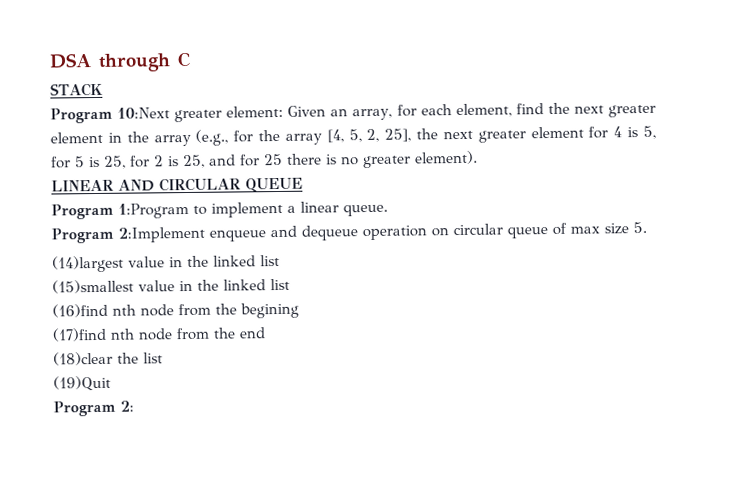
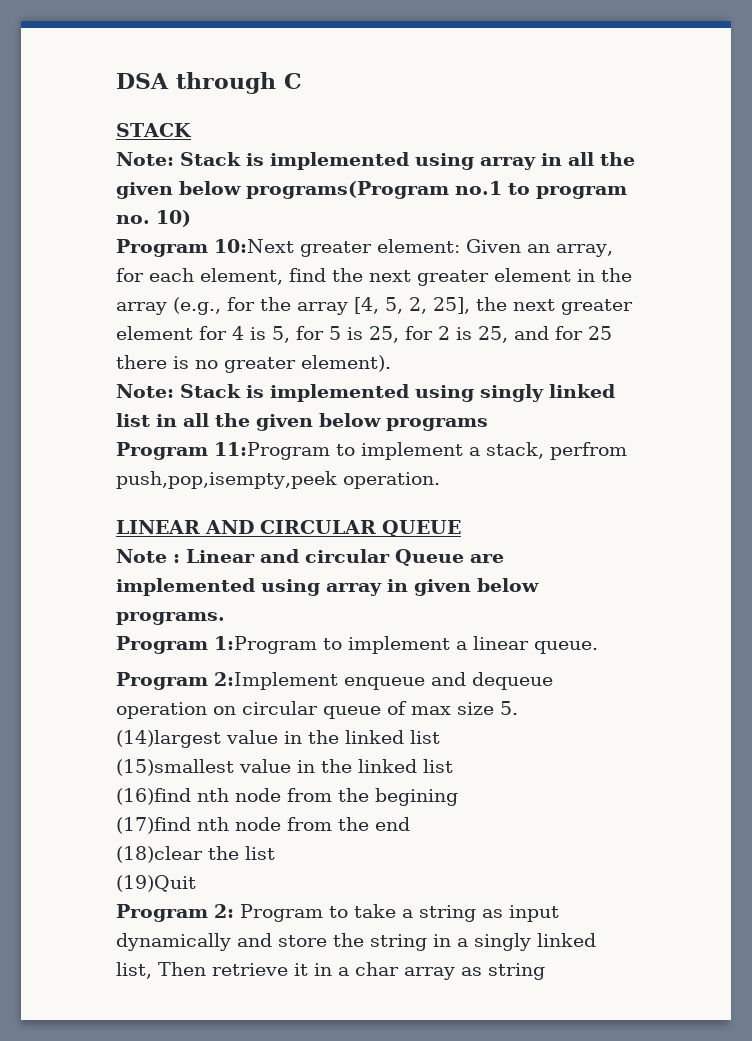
(103, 89) none -> [116,152,635,170] [116,181,627,199] [116,210,191,227] // Note: Stack is implemented using array in all the given below programs(Program no.1 to program no. 10)
[51,177,303,193] LINEAR AND CIRCULAR QUEUE -> [116,384,615,402] [116,413,488,431] [116,442,627,460] [116,471,440,489] [116,520,461,537] [116,549,504,566] [116,578,539,596] [116,612,225,625] Note: Stack is implemented using singly linked list in all the given below programs // Program 11:Program to implement a stack, perfrom push,pop,isempty,peek operation. // LINEAR AND CIRCULAR QUEUE // Note : Linear and circular Queue are implemented using array in given below programs.
(134, 406) none -> [240,904,559,922] [116,933,596,951] [116,962,545,980] Program to take a string as input dynamically and store the string in a singly linked list, Then retrieve it in a char array as string

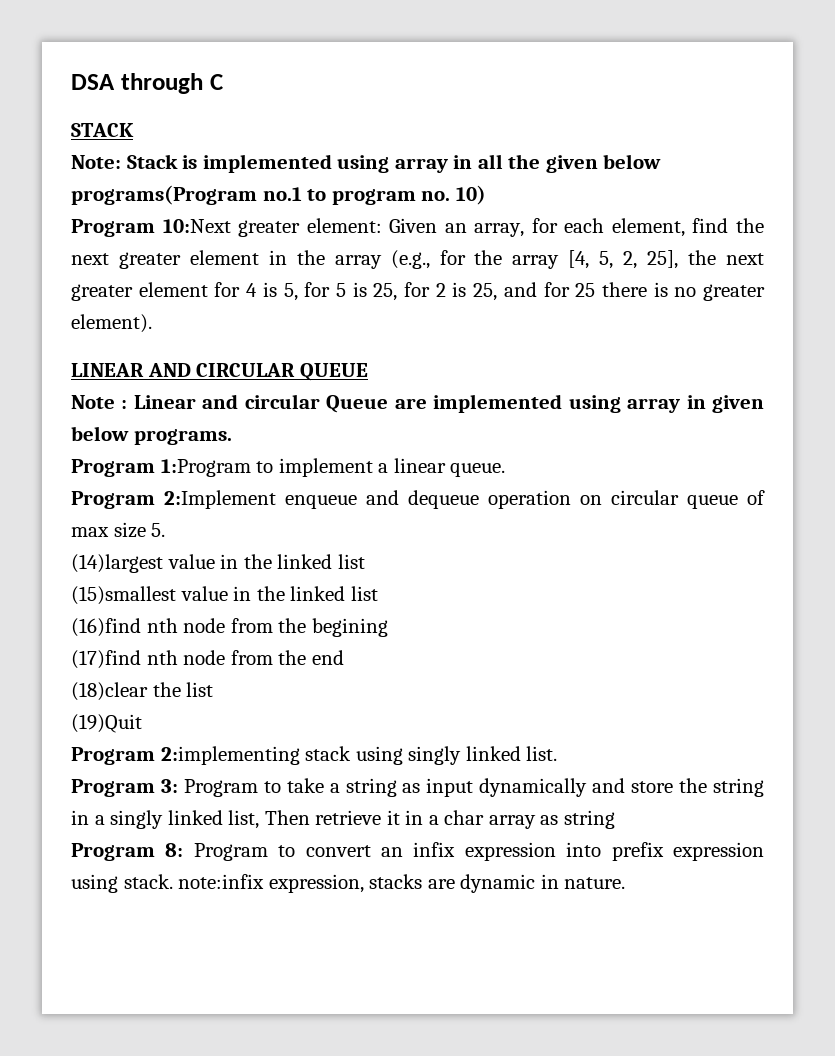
[116,384,615,402] [116,413,488,431] [116,442,627,460] [116,471,440,489] // Note: Stack is implemented using singly linked list in all the given below programs // Program 11:Program to implement a stack, perfrom push,pop,isempty,peek operation. -> (152, 323) none
[214,904,234,918] 2: -> [160,746,558,765] [71,779,178,797] 2:implementing stack using singly linked list. // Program 3:
(545, 971) none -> [71,842,764,861] [71,874,626,893] // Program 8: Program to convert an infix expression into prefix expression using stack. note:infix expression, stacks are dynamic in nature.

